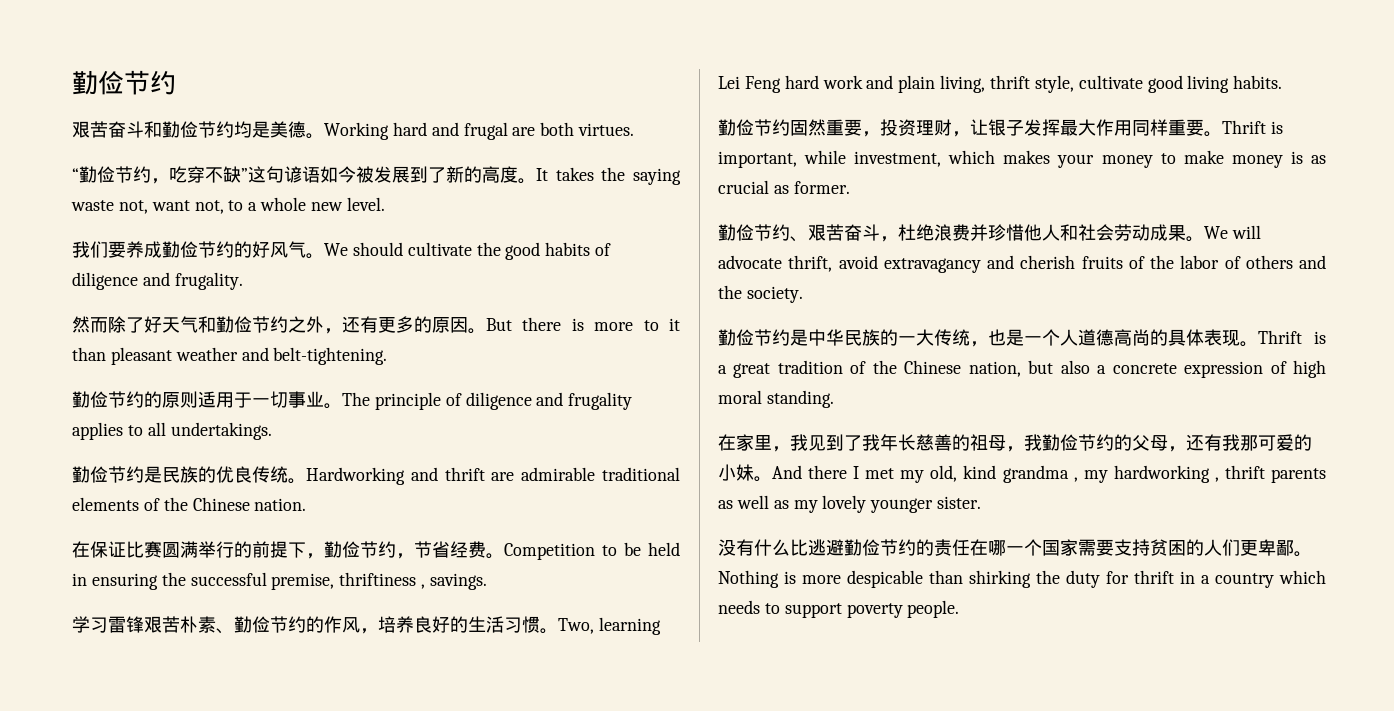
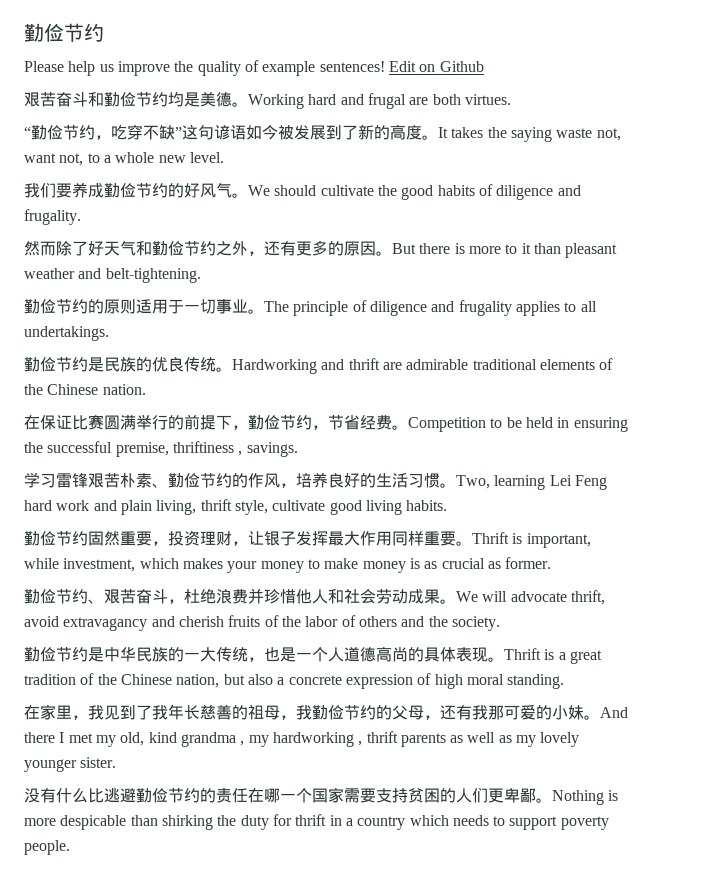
[72,70,176,95] 勤俭节约 -> [24,23,104,42] [24,60,484,76] 勤俭节约 // Please help us improve the quality of example sentences! Edit on Github

